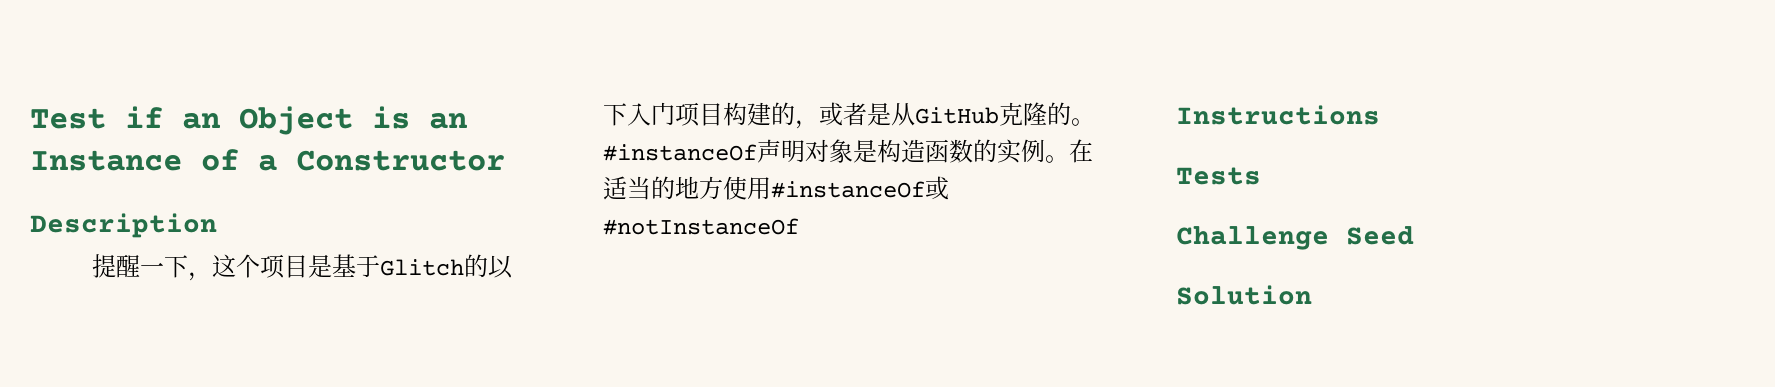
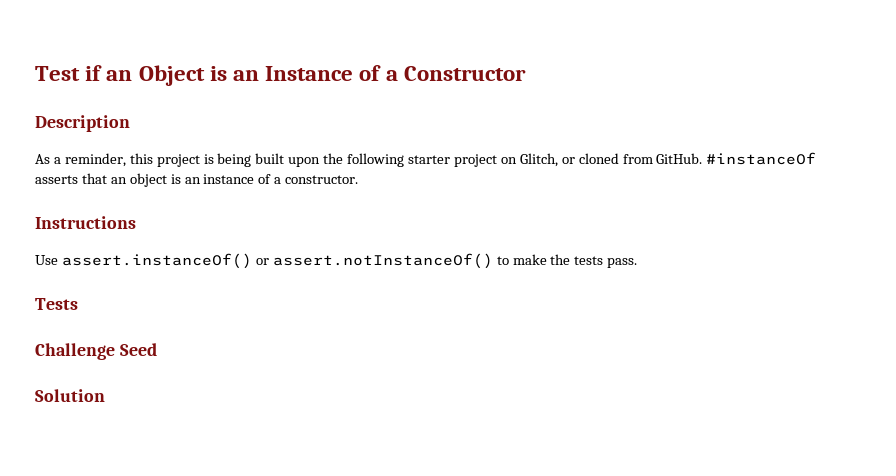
[91,254,513,281] [603,102,1095,129] [603,139,1093,164] [603,176,949,200] [603,218,799,235] [1176,105,1380,125] 提醒一下，这个项目是基于Glitch的以下入门项目构建的，或者是从GitHub克隆的。#instanceOf声明对象是构造函数的实例。在适当的地方使用#instanceOf或#notInstanceOf // Instructions -> [35,152,817,167] [35,173,359,187] [35,216,136,229] [35,253,638,269] As a reminder, this project is being built upon the following starter project on Glitch, or cloned from GitHub. #instanceOf asserts that an object is an instance of a constructor. // Instructions // Use assert.instanceOf() or assert.notInstanceOf() to make the tests pass.

